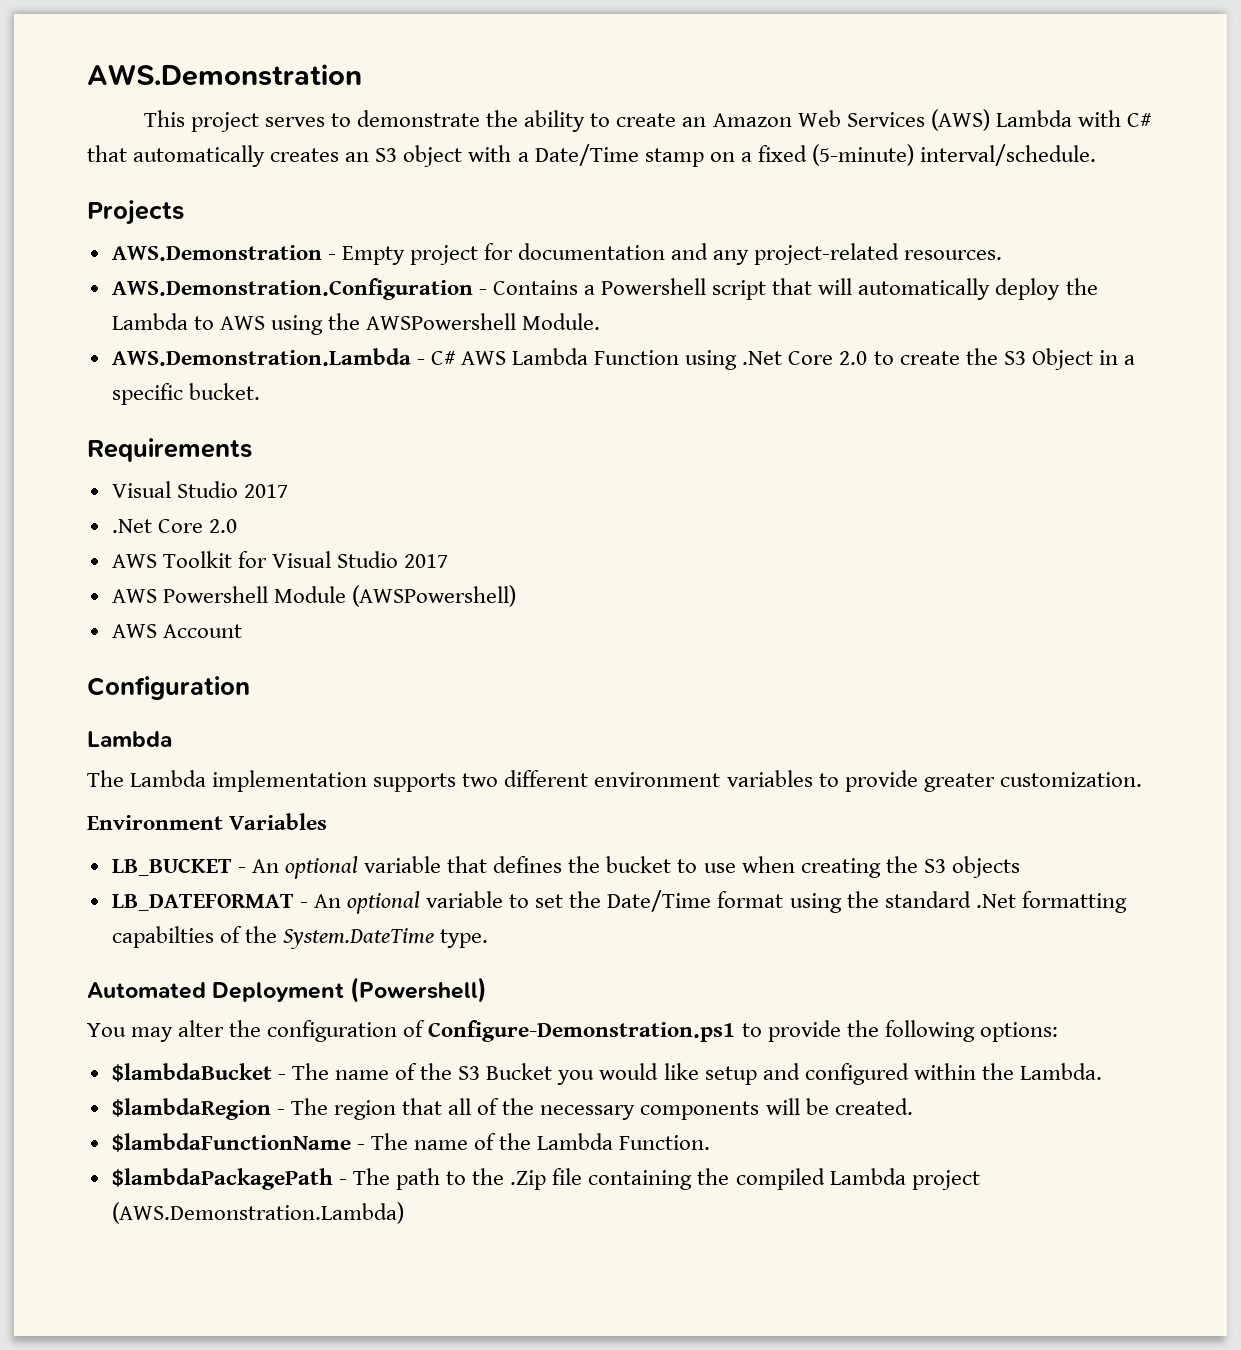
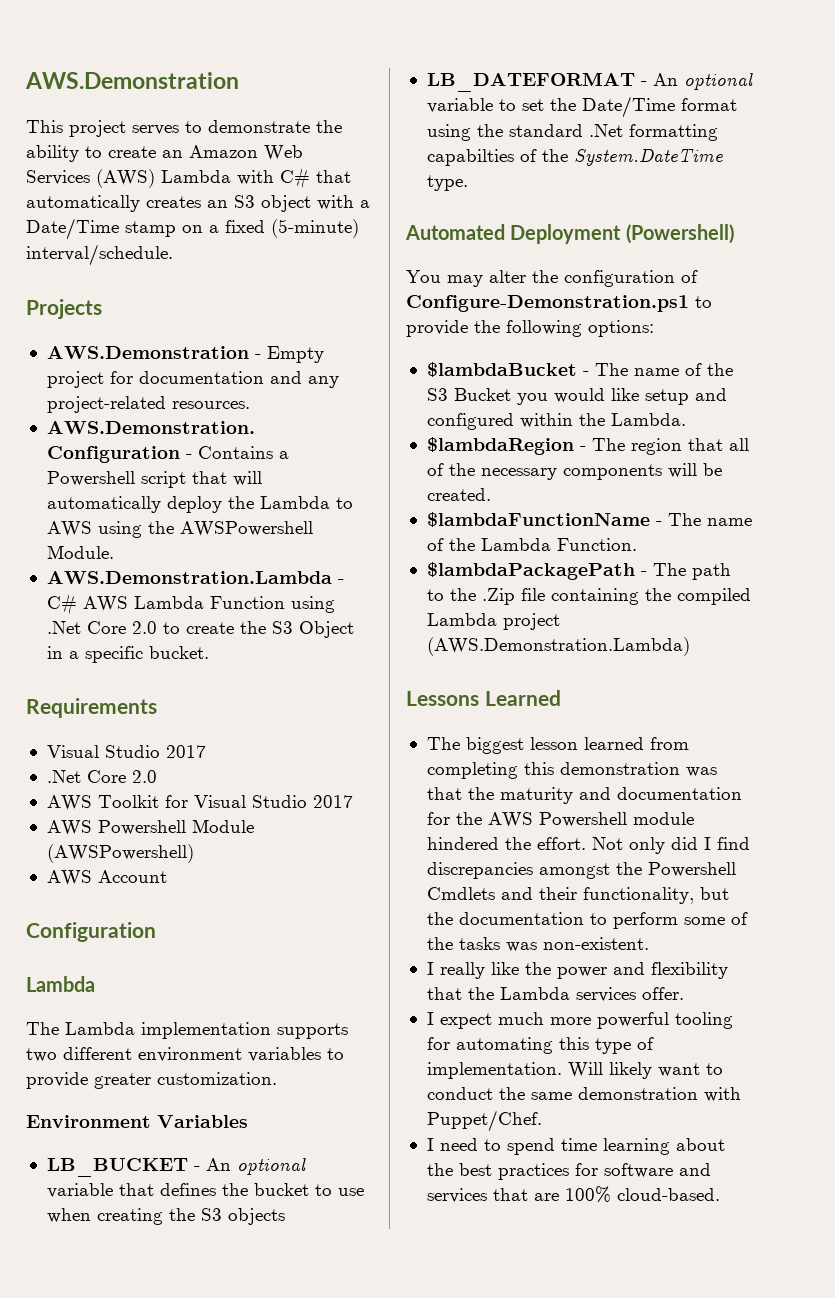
(404, 1213) none -> [406,690,561,706] [426,737,689,754] [426,762,717,779] [426,787,742,804] [426,812,694,828] [426,837,750,854] [426,862,736,879] [426,887,729,904] [426,912,748,929] [426,937,649,952] [426,962,728,979] [426,987,684,1002] [426,1012,733,1029] [426,1037,654,1054] [426,1062,723,1079] [426,1087,741,1102] [426,1110,542,1132] [426,1138,725,1155] [426,1163,711,1180] [426,1186,720,1203] // Lessons Learned // The biggest lesson learned from completing this demonstration was that the maturity and documentation for the AWS Powershell module hindered the effort. Not only did I find discrepancies amongst the Powershell Cmdlets and their functionality, but the documentation to perform some of the tasks was non-existent. // I really like the power and flexibility that the Lambda services offer. // I expect much more powerful tooling for automating this type of implementation. Will likely want to conduct the same demonstration with Puppet/Chef. // I need to spend time learning about the best practices for software and services that are 100% cloud-based.

